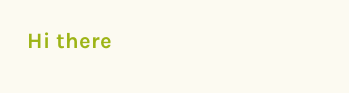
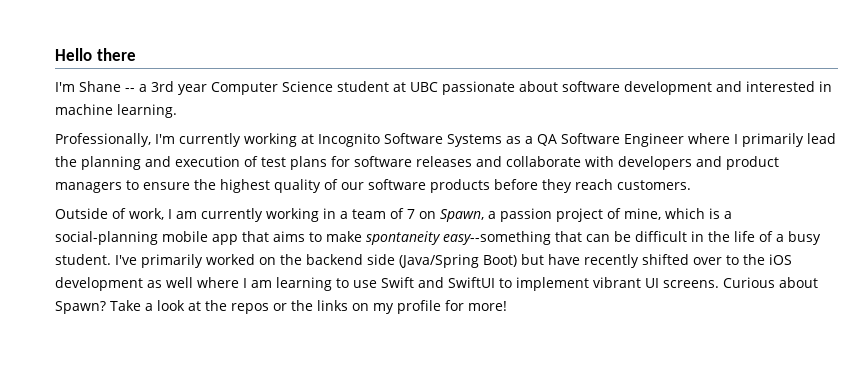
[27,32,50,48] Hi -> [55,48,92,61] Hello
(112, 40) none -> [55,81,832,95] [55,104,177,118] [55,133,836,147] [55,156,779,170] [55,179,691,193] [55,208,732,222] [55,231,821,245] [55,254,793,268] [55,277,818,291] [55,300,507,314] // I'm Shane -- a 3rd year Computer Science student at UBC passionate about software development and interested in machine learning. // Professionally, I'm currently working at Incognito Software Systems as a QA Software Engineer where I primarily lead the planning and execution of test plans for software releases and collaborate with developers and product managers to ensure the highest quality of our software products before they reach customers. // Outside of work, I am currently working in a team of 7 on Spawn, a passion project of mine, which is a social-planning mobile app that aims to make spontaneity easy--something that can be difficult in the life of a busy student. I've primarily worked on the backend side (Java/Spring Boot) but have recently shifted over to the iOS development as well where I am learning to use Swift and SwiftUI to implement vibrant UI screens. Curious about Spawn? Take a look at the repos or the links on my profile for more!

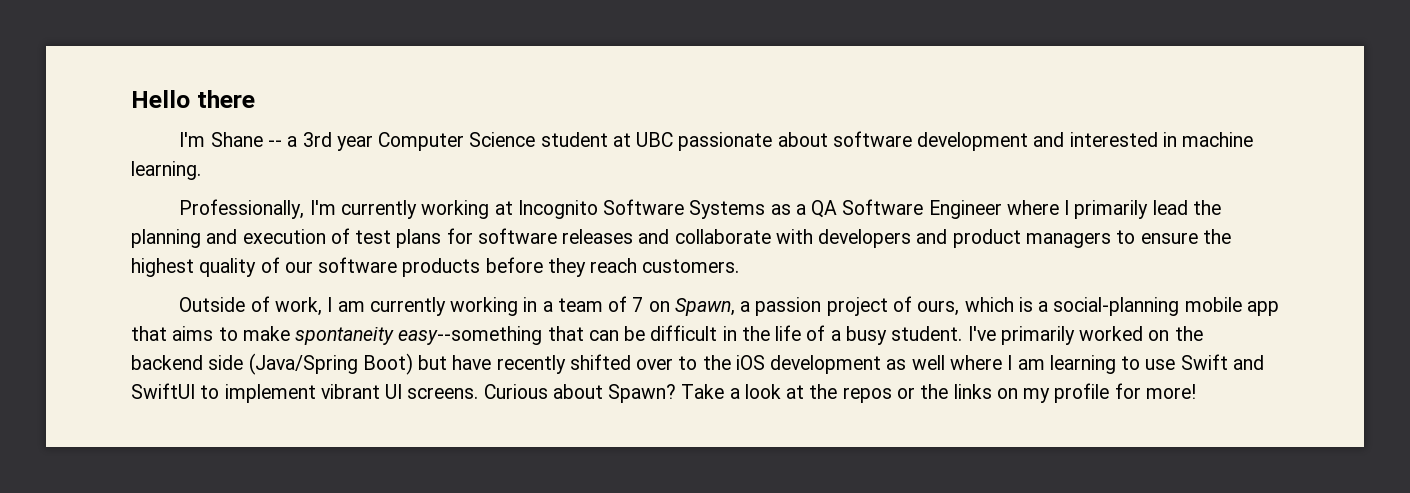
[624,208,661,220] mine, -> [917,300,960,316] ours,

